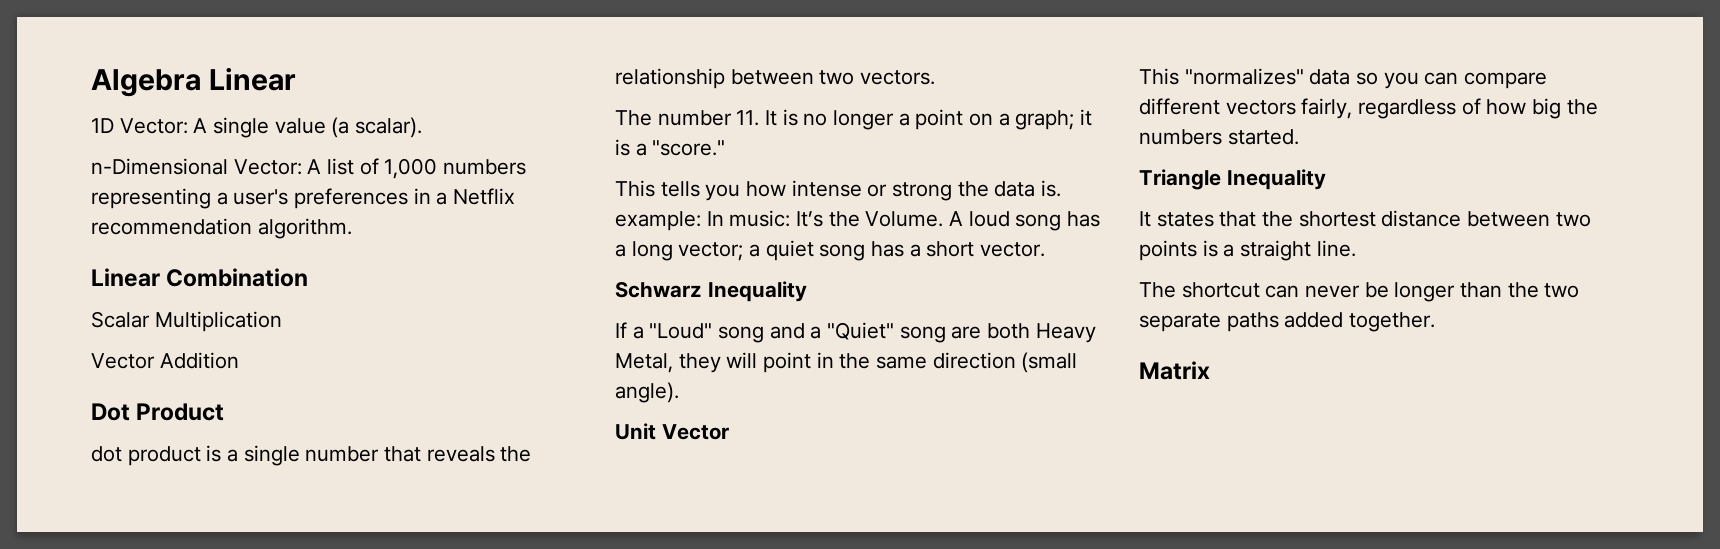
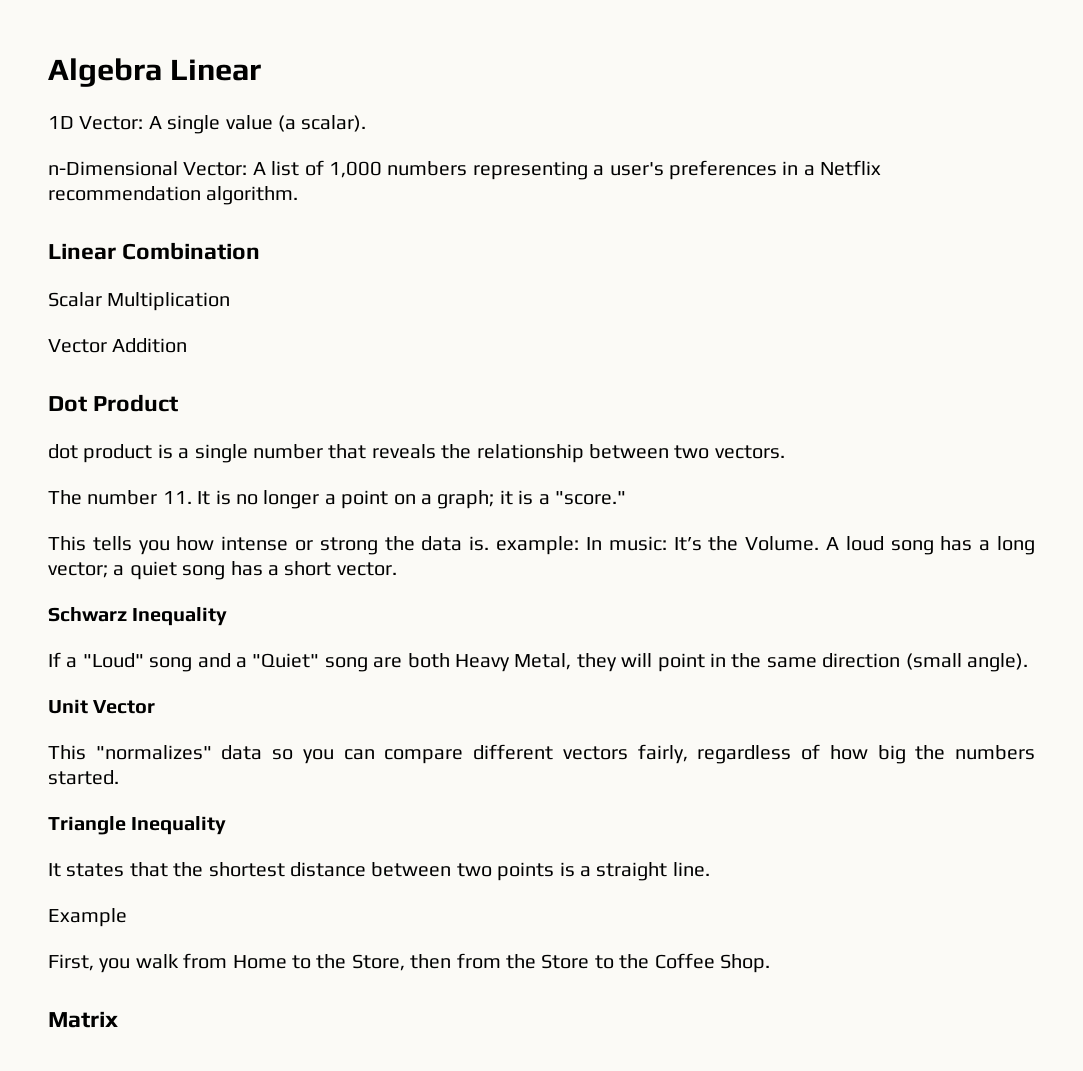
[1139,282,1580,302] [1139,312,1436,332] The shortcut can never be longer than the two separate paths added together. -> [48,908,127,927] [48,953,770,973] Example // First, you walk from Home to the Store, then from the Store to the Coffee Shop.

